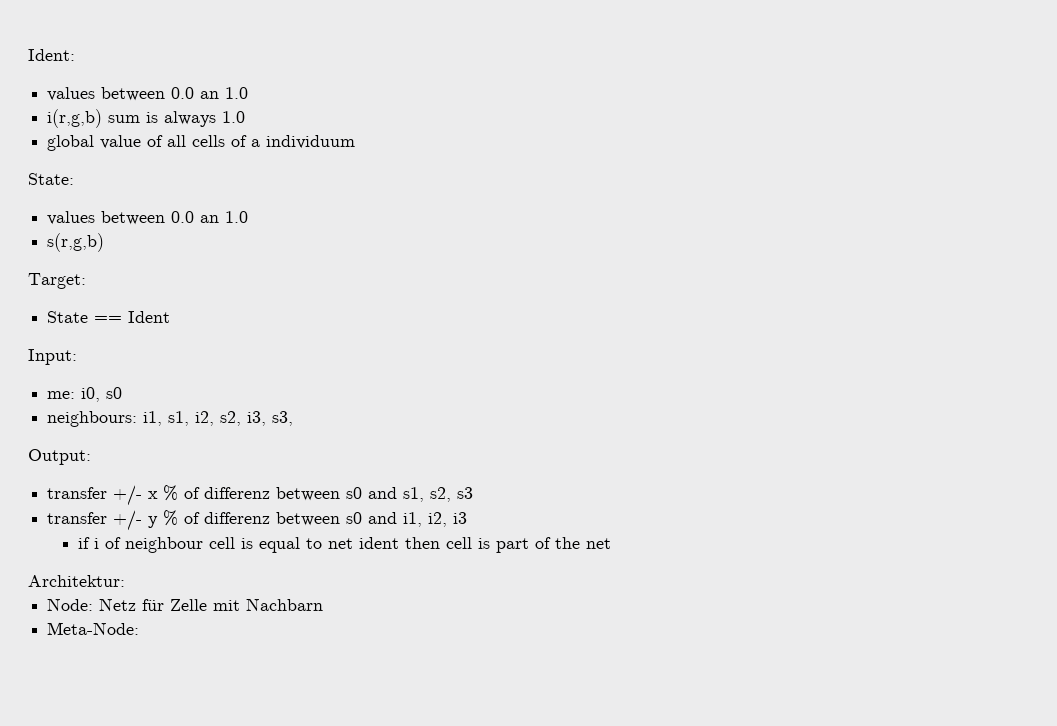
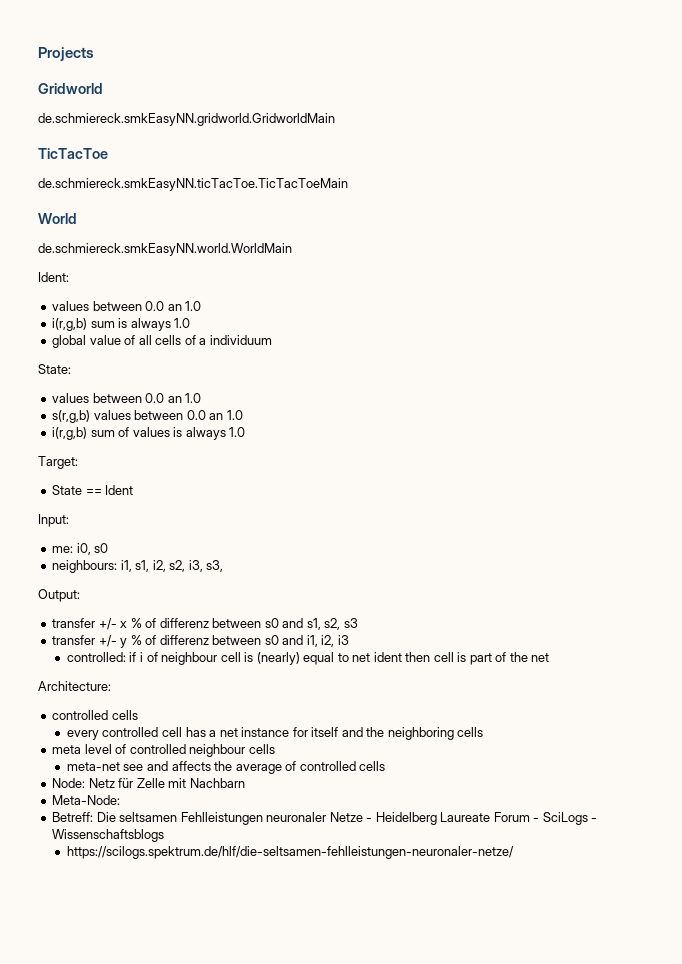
(28, 55) none -> [38,47,94,61] [38,83,103,94] [38,113,335,126] [38,148,108,159] [38,178,348,191] [38,213,77,224] [38,243,292,256] Projects // Gridworld // de.schmiereck.smkEasyNN.gridworld.GridworldMain // TicTacToe // de.schmiereck.smkEasyNN.ticTacToe.TicTacToeMain // World // de.schmiereck.smkEasyNN.world.WorldMain //
(105, 242) none -> [93,410,243,420] [52,427,246,440] values between 0.0 an 1.0 // i(r,g,b) sum of values is always 1.0
(468, 518) none -> [66,652,126,662] controlled:
(254, 543) none -> [256,652,300,665] (nearly)
[28,575,125,587] Architektur: -> [38,681,111,691] [52,710,138,720] [66,727,484,740] [52,744,275,757] [66,761,386,774] Architecture: // controlled cells // every controlled cell has a net instance for itself and the neighboring cells // meta level of controlled neighbour cells // meta-net see and affects the average of controlled cells
(140, 628) none -> [52,812,598,825] [52,829,165,842] [66,846,514,859] // Betreff: Die seltsamen Fehlleistungen neuronaler Netze - Heidelberg Laureate Forum - SciLogs - Wissenschaftsblogs // https://scilogs.spektrum.de/hlf/die-seltsamen-fehlleistungen-neuronaler-netze/

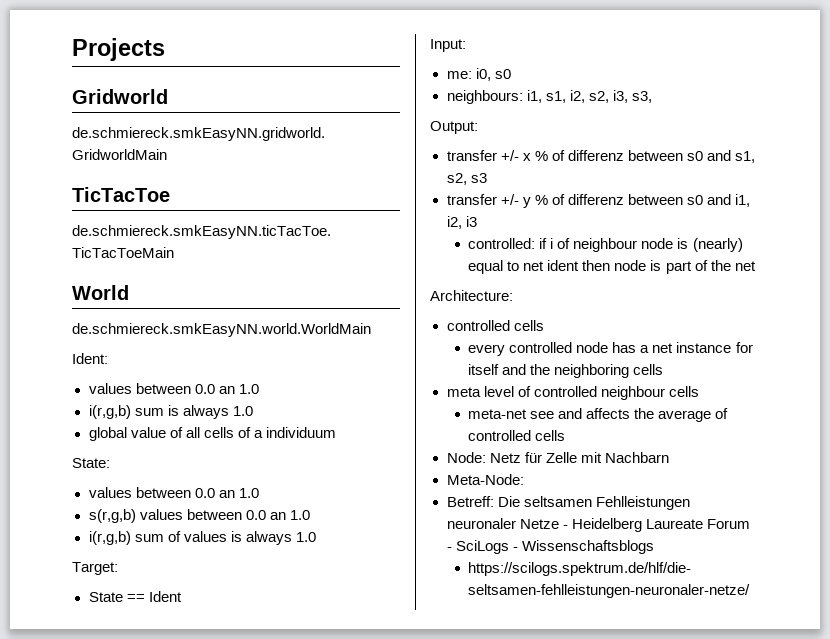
[220,652,241,662] cell -> [641,238,674,249] node
[433,652,454,662] cell -> [614,260,647,271] node
[161,727,182,737] cell -> [576,342,609,353] node

